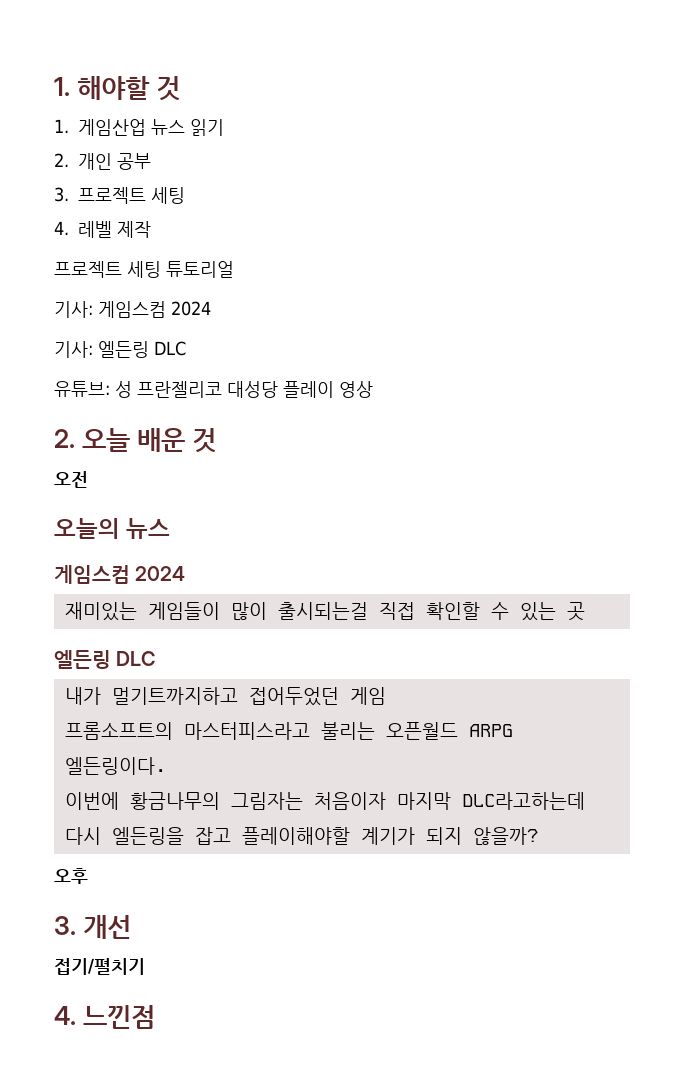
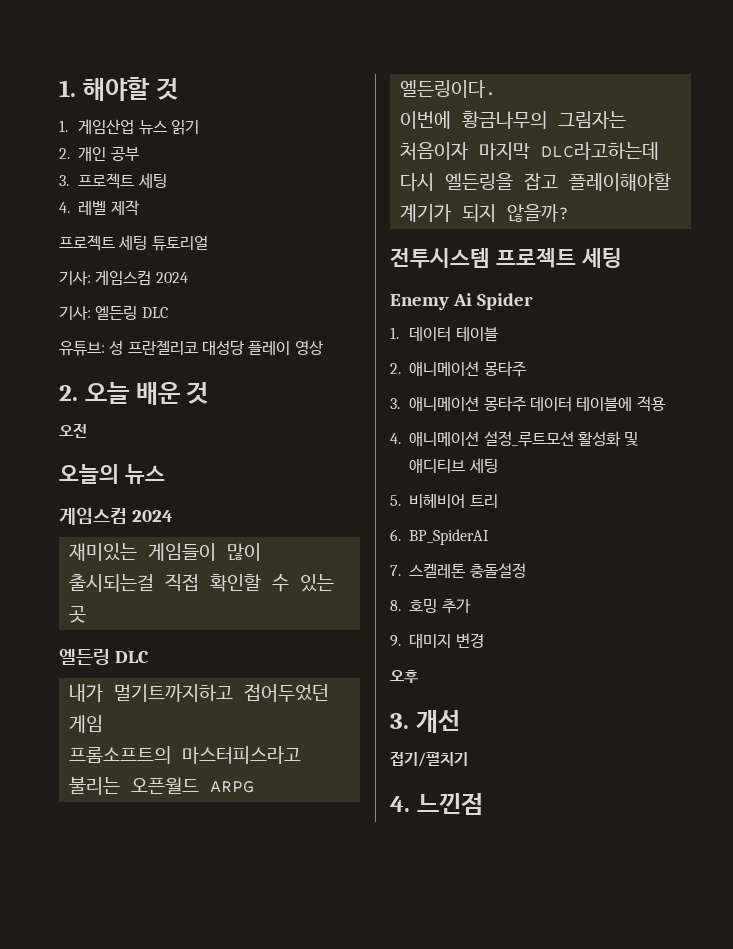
(538, 836) none -> [390,248,622,268] [390,293,533,310] [390,326,499,342] [390,361,526,377] [390,396,666,412] [390,431,639,447] [409,458,498,473] [390,493,498,508] [390,529,490,545] [390,563,526,578] [390,599,471,613] [390,633,484,648] // 전투시스템 프로젝트 세팅 // Enemy Ai Spider // 1. 데이터 테이블 // 2. 애니메이션 몽타주 // 3. 애니메이션 몽타주 데이터 테이블에 적용 // 4. 애니메이션 설정_루트모션 활성화 및 애디티브 세팅 // 5. 비헤비어 트리 // 6. BP_SpiderAI // 7. 스켈레톤 충돌설정 // 8. 호밍 추가 // 9. 대미지 변경

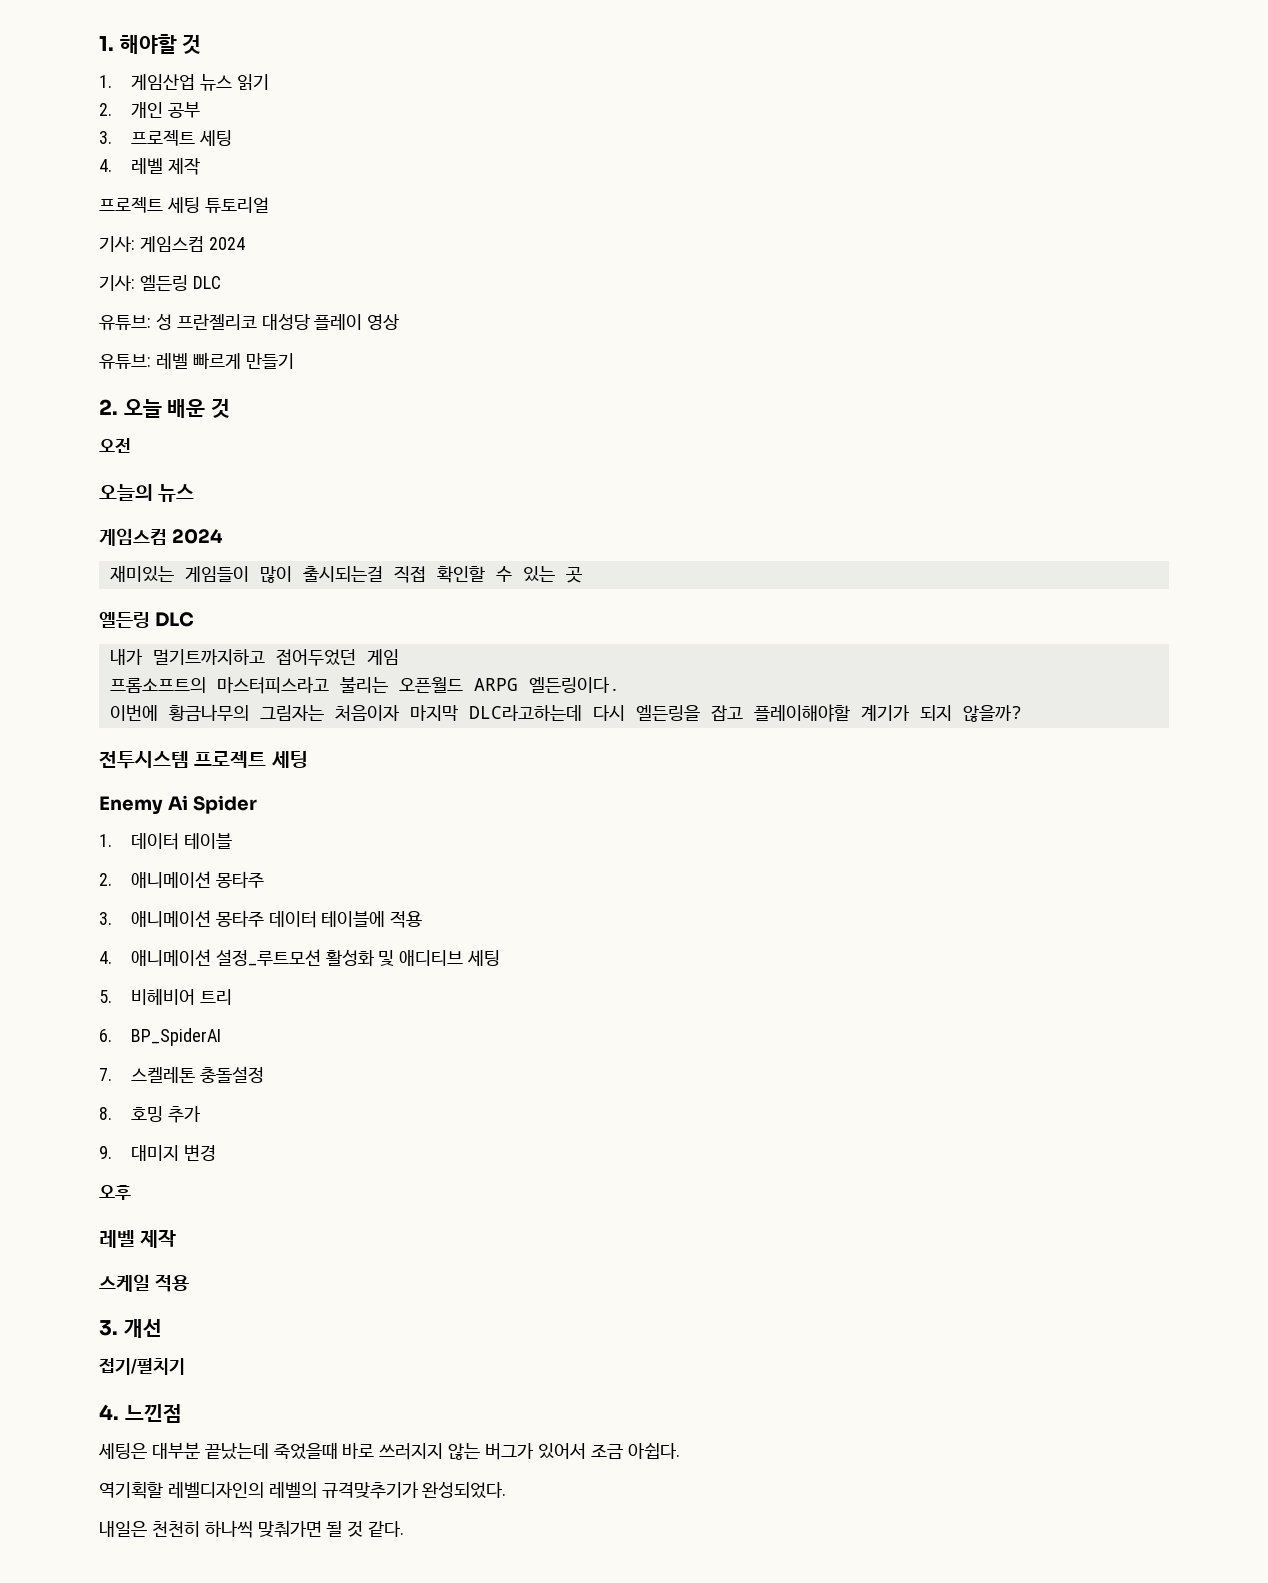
(324, 347) none -> [99,352,294,369] // 유튜브: 레벨 빠르게 만들기
(418, 676) none -> [99,1229,177,1248] [99,1274,189,1292] // 레벨 제작 // 스케일 적용
(483, 804) none -> [98,1442,680,1460] [99,1482,507,1499] [99,1520,405,1538] // 세팅은 대부분 끝났는데 죽었을때 바로 쓰러지지 않는 버그가 있어서 조금 아쉽다. // 역기획할 레벨디자인의 레벨의 규격맞추기가 완성되었다. // 내일은 천천히 하나씩 맞춰가면 될 것 같다.

